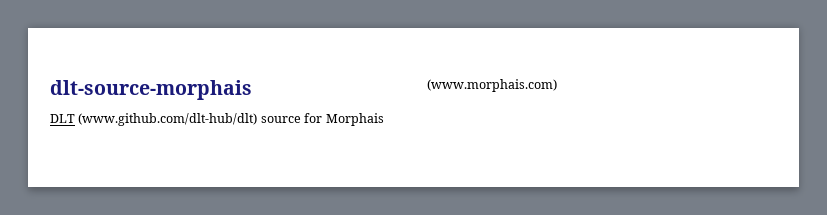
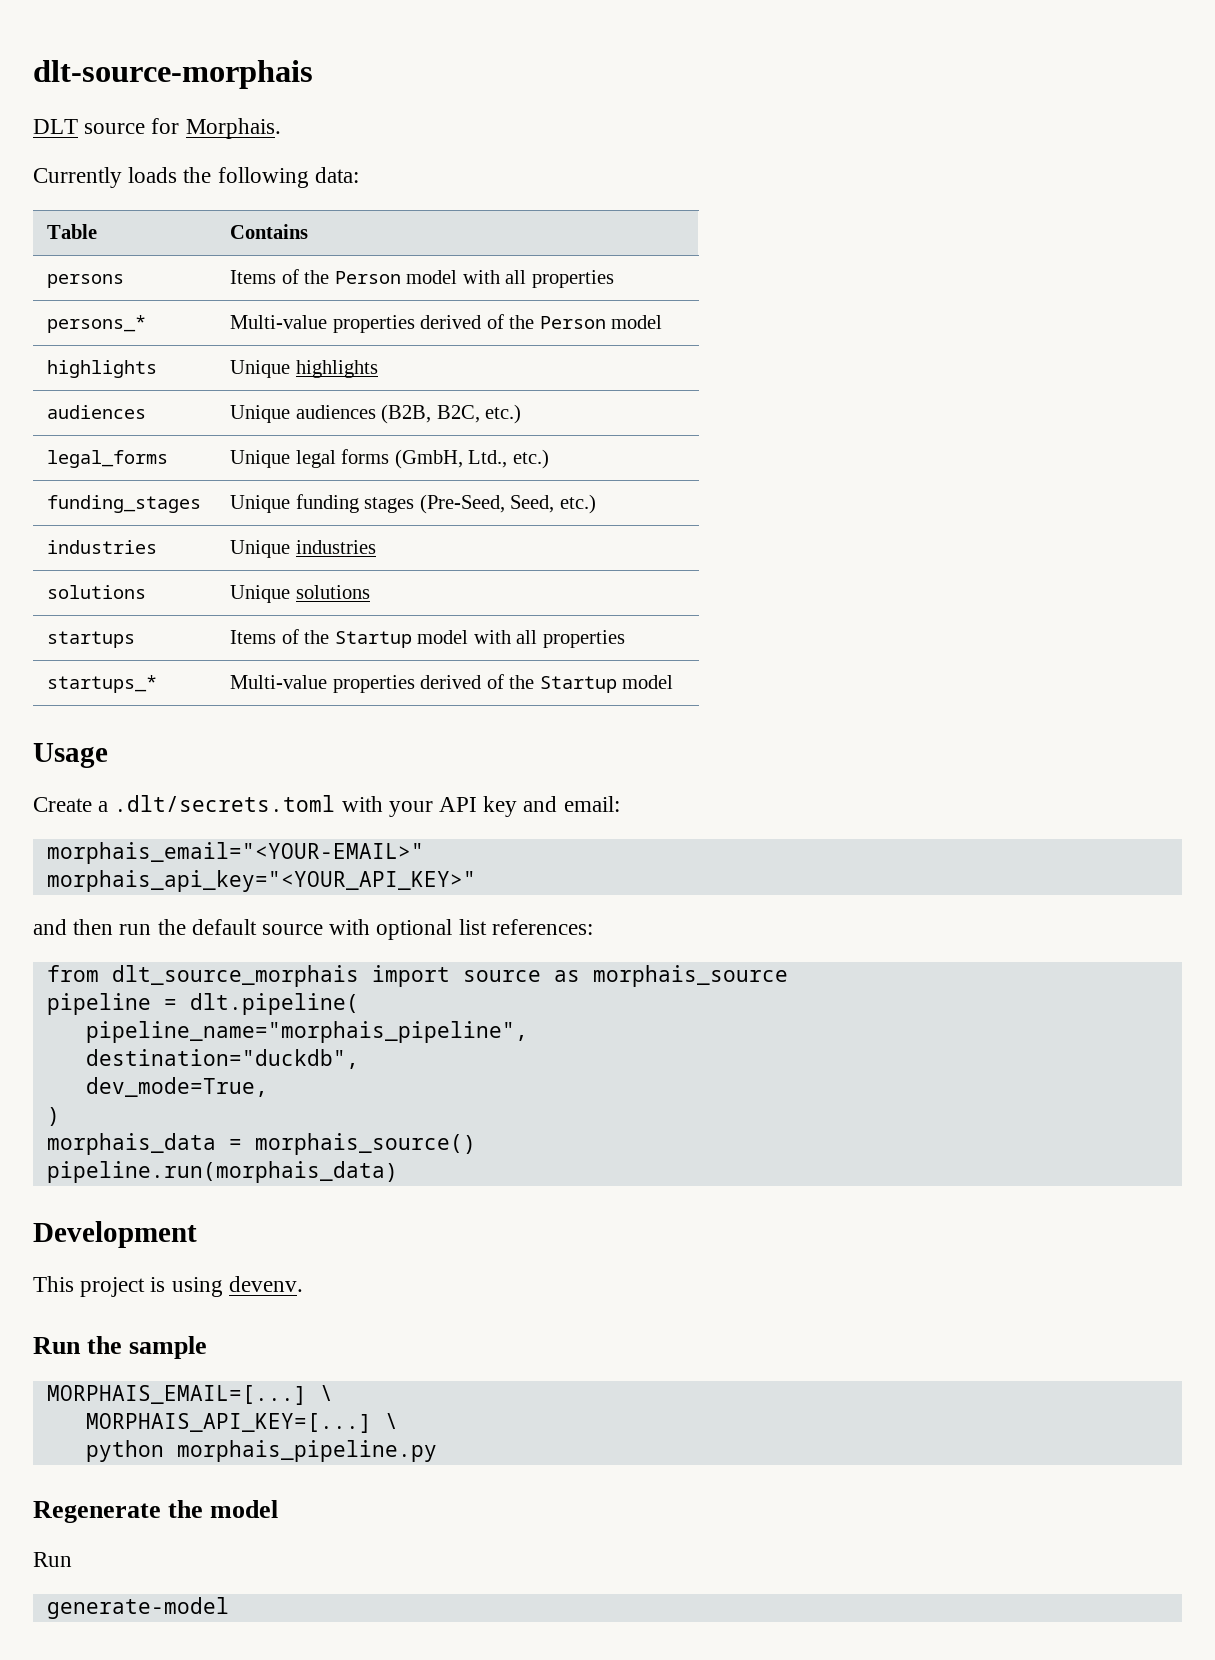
[78,113,258,126] (www.github.com/dlt-hub/dlt) -> (78, 126) none
[325,113,384,126] [427,79,557,92] Morphais (www.morphais.com) -> [185,118,281,139] [33,167,359,188] [47,224,98,239] [230,224,309,239] [47,274,125,288] [230,269,614,288] [47,315,147,333] [230,314,663,333] [47,360,158,378] [230,360,378,378] [47,405,147,419] [230,404,522,424] [47,450,169,468] [230,449,549,469] [47,495,202,513] [230,494,596,514] [47,540,158,554] [230,540,376,558] [47,585,147,599] [230,585,370,603] [47,631,136,648] [230,629,625,648] [47,675,158,693] [230,674,674,693] [33,743,108,768] [33,795,620,817] [46,842,424,864] [46,870,476,892] [33,919,593,940] [46,965,788,987] [46,993,359,1015] [85,1021,528,1043] [85,1049,359,1069] [85,1077,268,1097] [46,1107,60,1126] [46,1133,476,1155] [46,1161,398,1183] [33,1221,197,1248] [33,1276,303,1297] [33,1336,208,1359] [46,1385,333,1405] [85,1413,398,1433] [85,1440,437,1462] [33,1500,279,1523] [33,1552,72,1567] [46,1597,229,1619] Morphais. // Currently loads the following data: // Table | Contains // persons | Items of the Person model with all properties // persons_* | Multi-value properties derived of the Person model // highlights | Unique highlights // audiences | Unique audiences (B2B, B2C, etc.) // legal_forms | Unique legal forms (GmbH, Ltd., etc.) // funding_stages | Unique funding stages (Pre-Seed, Seed, etc.) // industries | Unique industries // solutions | Unique solutions // startups | Items of the Startup model with all properties // startups_* | Multi-value properties derived of the Startup model // Usage // Create a .dlt/secrets.toml with your API key and email: // morphais_email="<YOUR-EMAIL>" // morphais_api_key="<YOUR_API_KEY>" // and then run the default source with optional list references: // from dlt_source_morphais import source as morphais_source // pipeline = dlt.pipeline( // pipeline_name="morphais_pipeline", // destination="duckdb", // dev_mode=True, // ) // morphais_data = morphais_source() // pipeline.run(morphais_data) // Development // This project is using devenv. // Run the sample // MORPHAIS_EMAIL=[...] \ // MORPHAIS_API_KEY=[...] \ // python morphais_pipeline.py // Regenerate the model // Run // generate-model

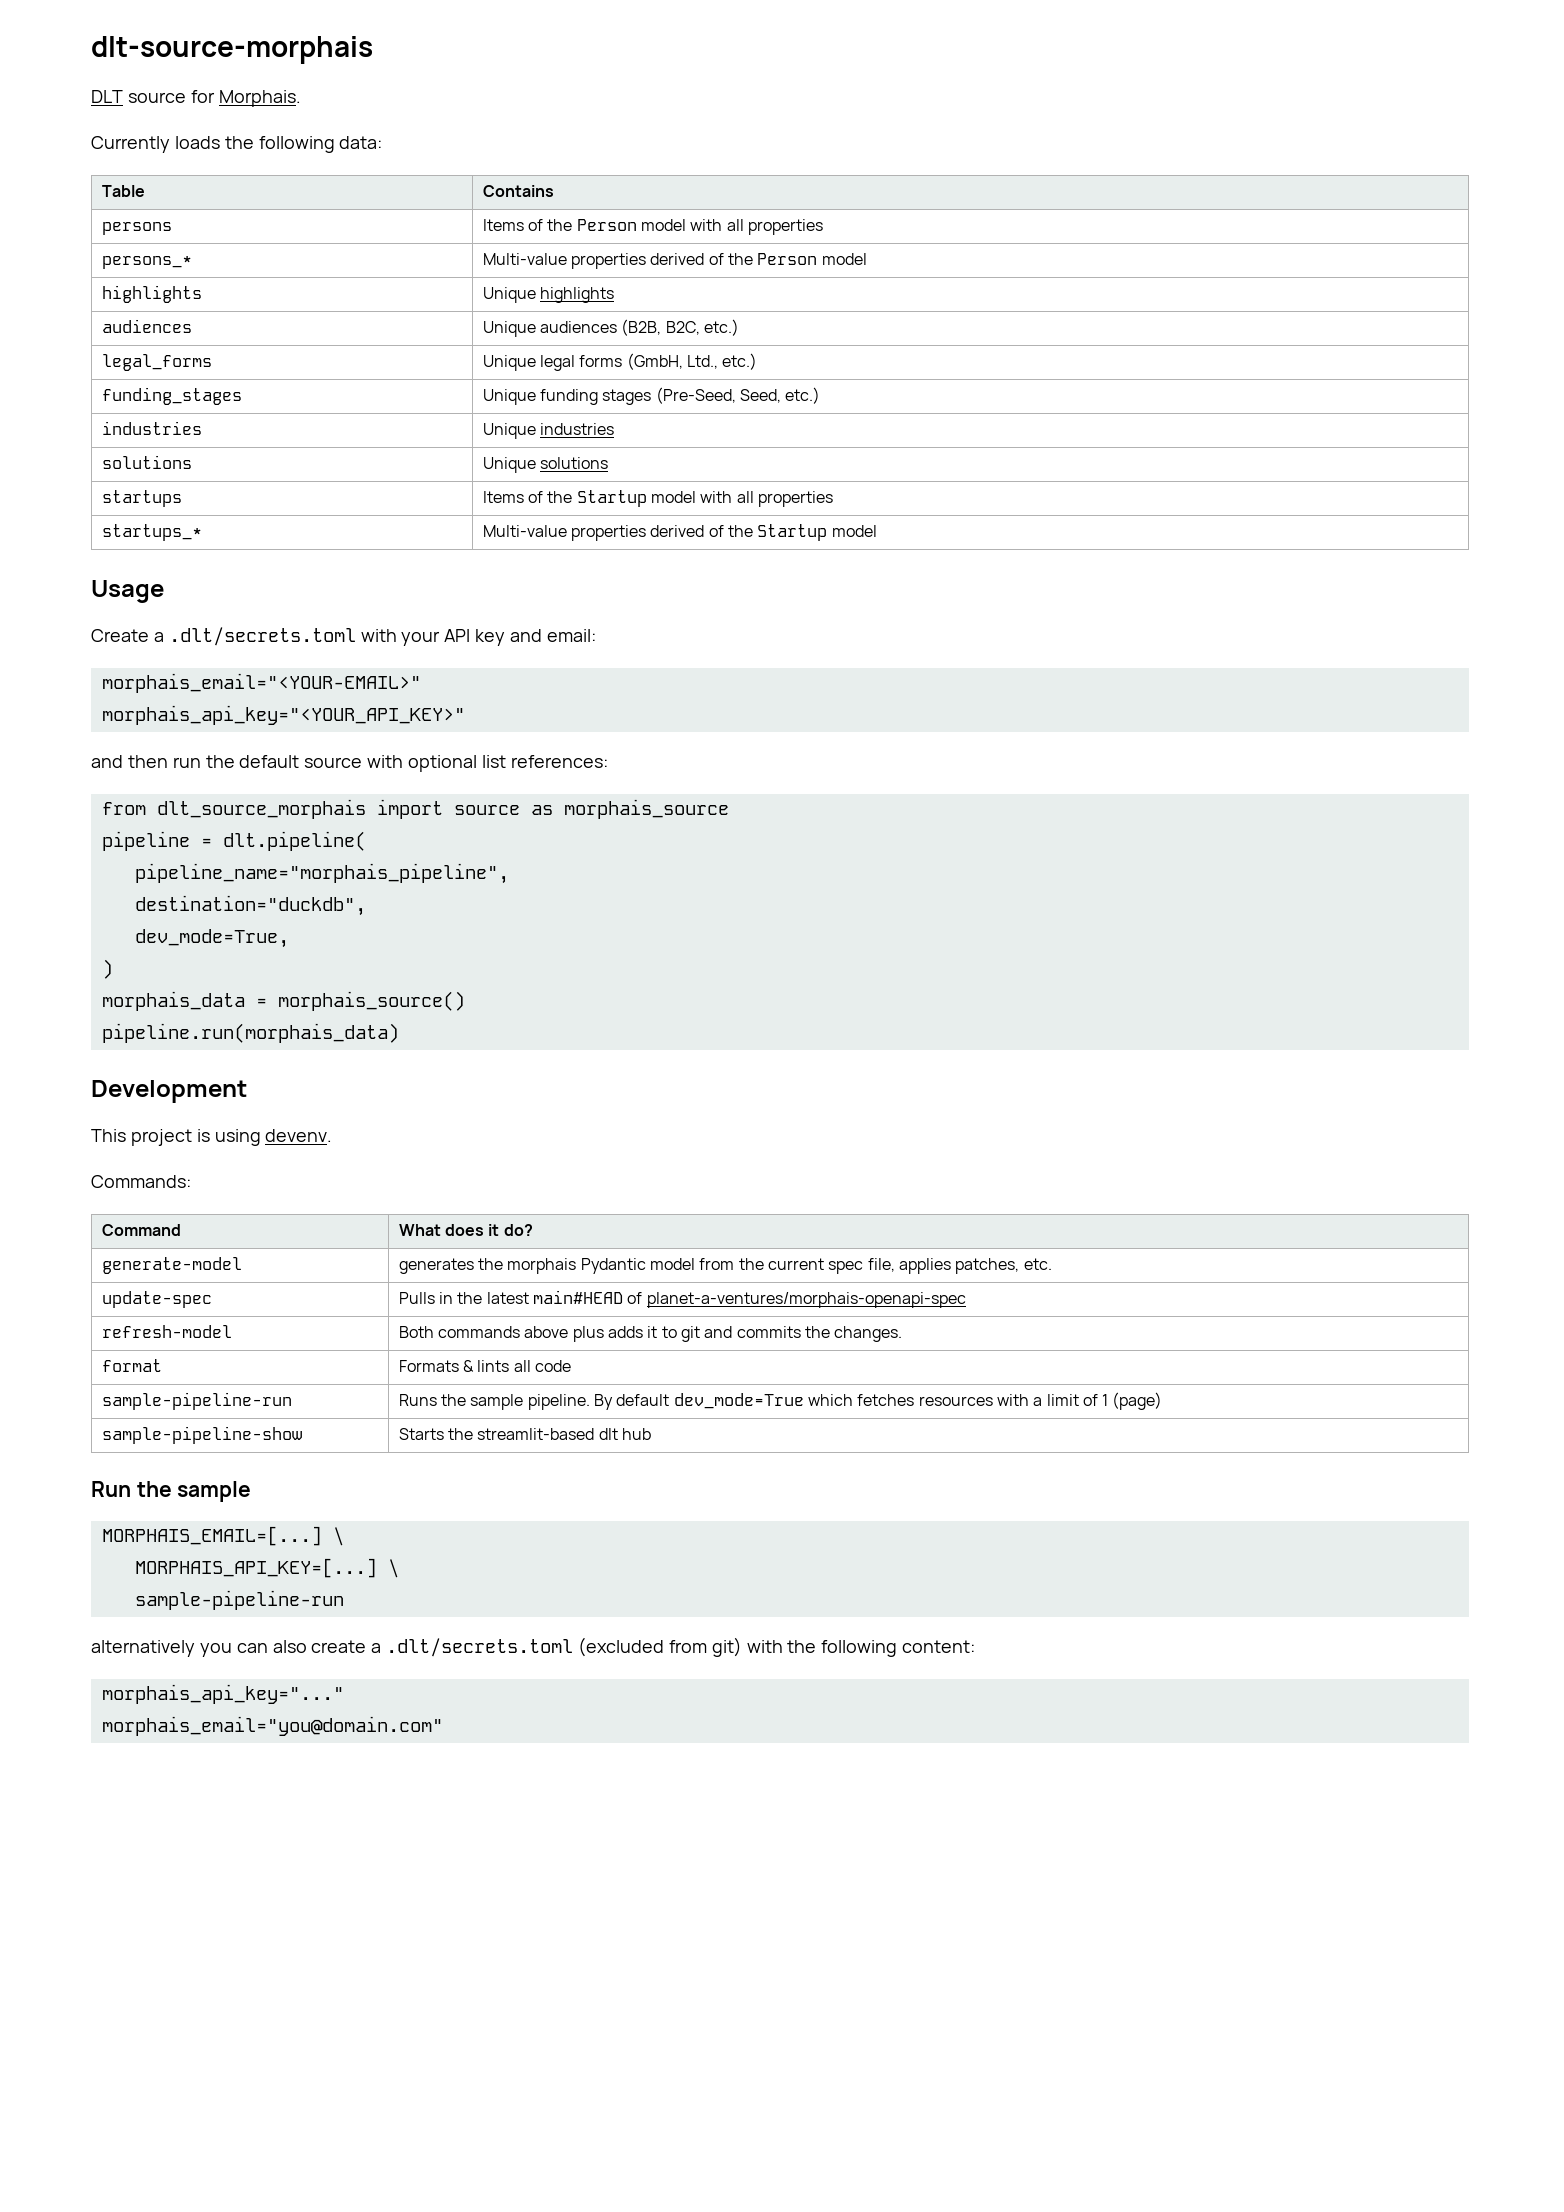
(303, 1284) none -> [91,1175,191,1188] [101,1224,181,1236] [398,1224,533,1236] [101,1257,242,1274] [398,1258,1052,1274] [101,1291,212,1308] [398,1290,966,1308] [101,1325,232,1338] [398,1326,903,1342] [101,1359,162,1372] [398,1360,571,1372] [101,1392,292,1410] [398,1392,1163,1410] [101,1426,302,1444] [398,1428,651,1440] // Commands: // Command | What does it do? // generate-model | generates the morphais Pydantic model from the current spec file, applies patches, etc. // update-spec | Pulls in the latest main#HEAD of planet-a-ventures/morphais-openapi-spec // refresh-model | Both commands above plus adds it to git and commits the changes. // format | Formats & lints all code // sample-pipeline-run | Runs the sample pipeline. By default dev_mode=True which fetches resources with a limit of 1 (page) // sample-pipeline-show | Starts the streamlit-based dlt hub
[85,1440,437,1462] [33,1500,279,1523] [33,1552,72,1567] [46,1597,229,1619] python morphais_pipeline.py // Regenerate the model // Run // generate-model -> [134,1590,344,1610] [91,1637,976,1657] [101,1684,344,1704] [101,1716,443,1736] sample-pipeline-run // alternatively you can also create a .dlt/secrets.toml (excluded from git) with the following content: // morphais_api_key="..." // morphais_email="you@domain.com"

